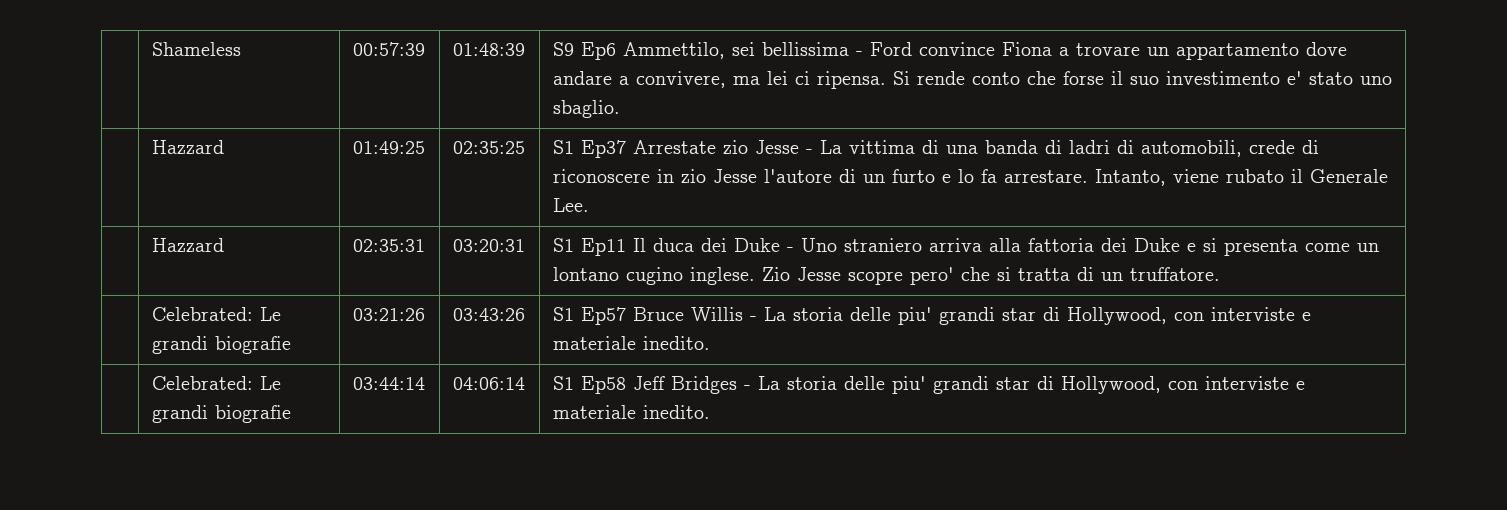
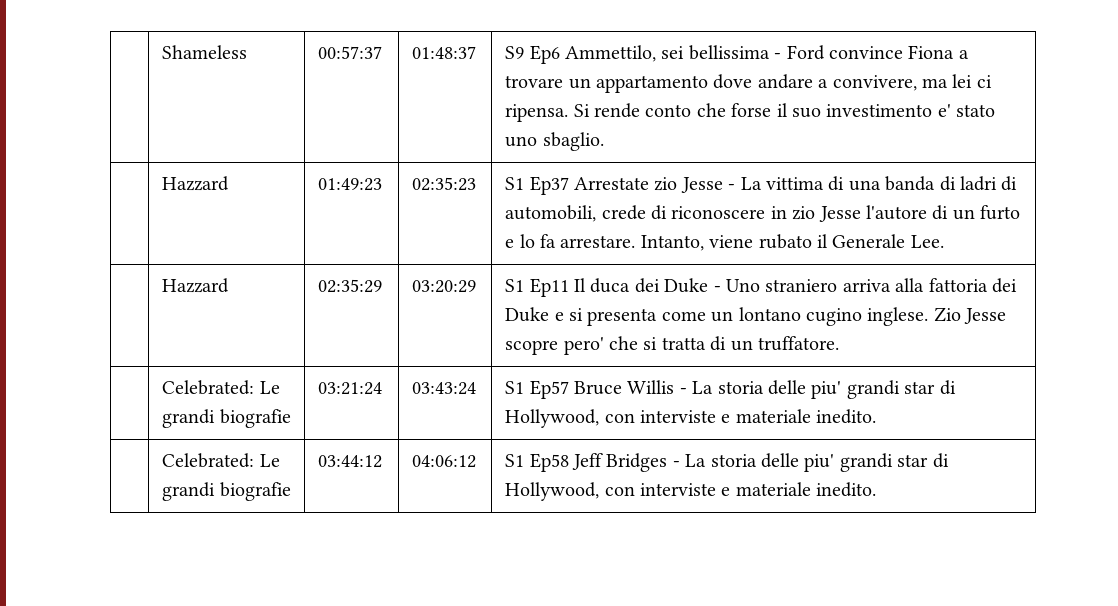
[352,42,425,56] [452,43,525,56] 00:57:39 | 01:48:39 -> [318,46,383,59] [412,46,477,59] 00:57:37 | 01:48:37
[352,141,425,154] [452,141,525,154] 01:49:25 | 02:35:25 -> [318,178,383,191] [412,177,477,191] 01:49:23 | 02:35:23
[352,239,425,252] [452,239,525,252] 02:35:31 | 03:20:31 -> [318,279,383,293] [412,280,477,293] 02:35:29 | 03:20:29
[352,308,425,321] [452,308,525,321] 03:21:26 | 03:43:26 -> [318,382,383,395] [412,382,477,395] 03:21:24 | 03:43:24
[352,377,425,390] [452,377,525,390] 03:44:14 | 04:06:14 -> [318,455,383,468] [412,455,477,468] 03:44:12 | 04:06:12

